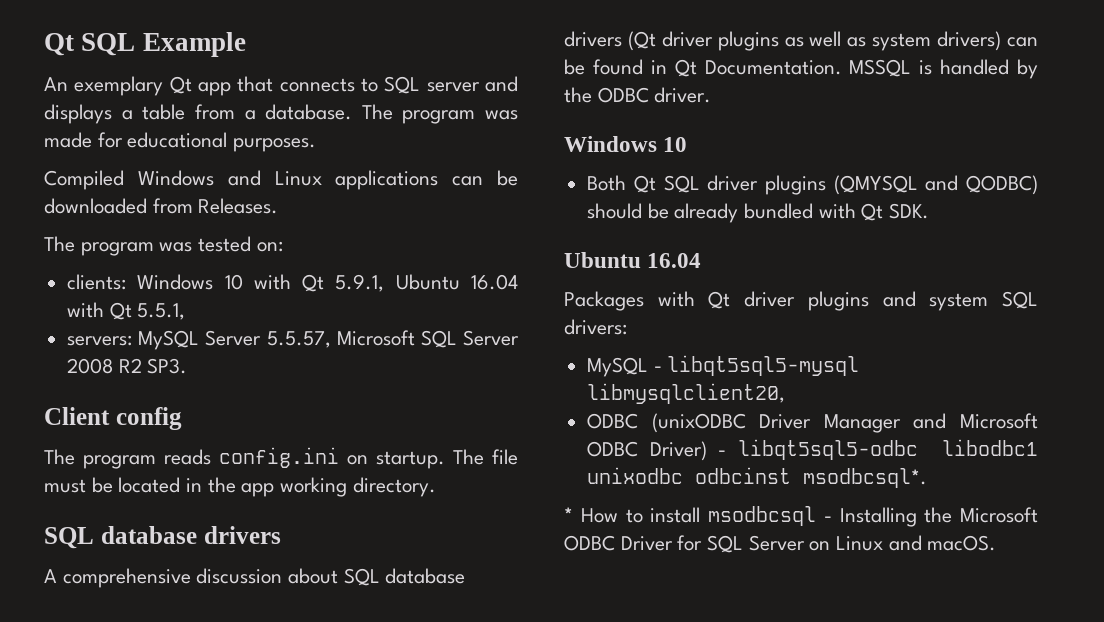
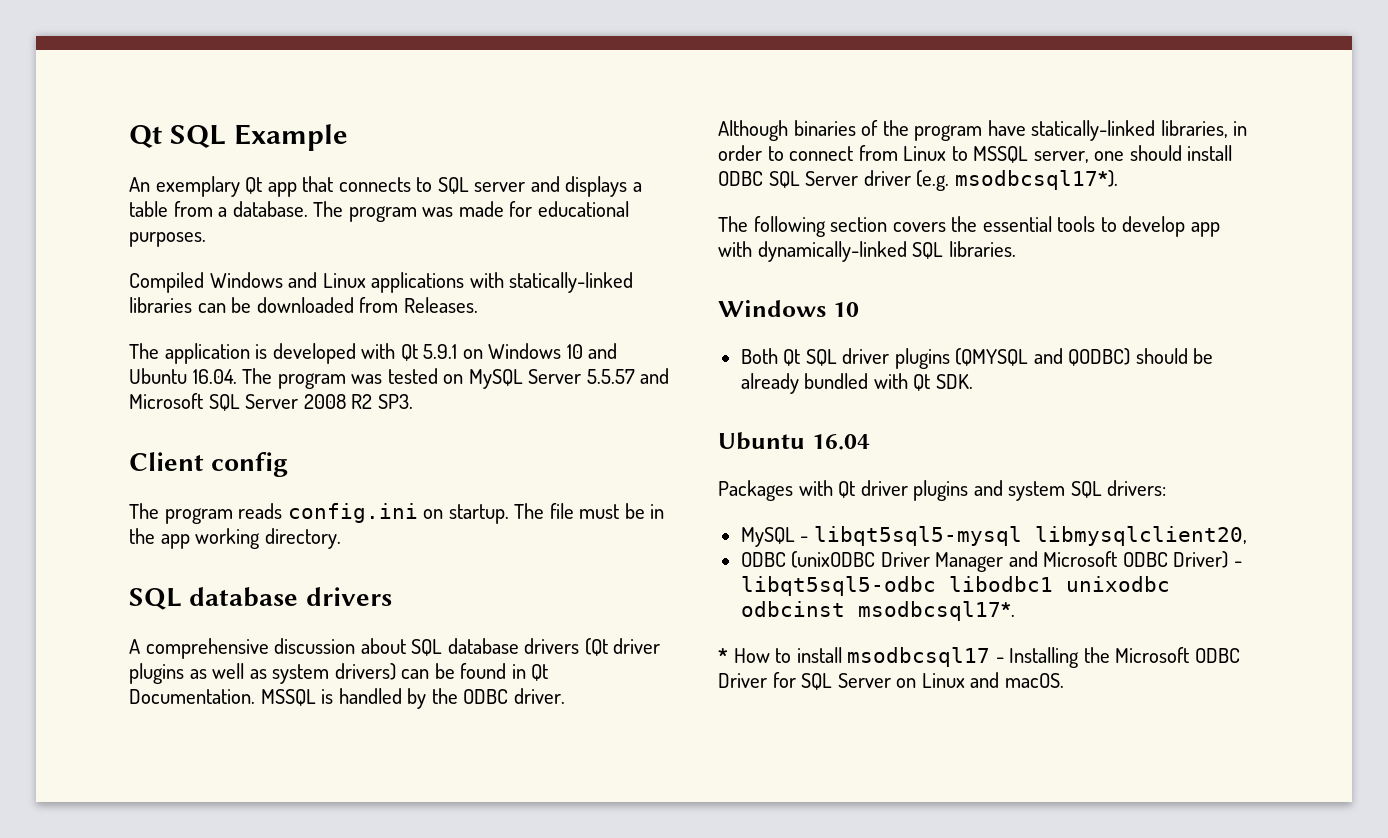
(439, 180) none -> [469,272,634,293] [129,297,192,313] with statically-linked libraries
[80,236,283,256] [67,274,518,292] [67,302,186,320] [67,330,331,350] program was tested on: // clients: Windows 10 with Qt 5.9.1, Ubuntu 16.04 with Qt 5.5.1, // servers: MySQL Server 5.5.57, -> [164,343,618,364] [129,368,670,389] application is developed with Qt 5.9.1 on Windows 10 and Ubuntu 16.04. The program was tested on MySQL Server 5.5.57 and
[118,477,181,493] located -> (645, 511) none
(712, 95) none -> [718,120,1248,141] [718,145,1233,163] [718,170,1118,191] [718,216,1220,237] [718,241,1016,262] // Although binaries of the program have statically-linked libraries, in order to connect from Linux to MSSQL server, one should install ODBC SQL Server driver (e.g. msodbcsql17*). // The following section covers the essential tools to develop app with dynamically-linked SQL libraries.
[803,468,928,488] msodbcsql*. -> [857,601,1015,621] msodbcsql17*.
[708,506,816,526] msodbcsql -> [847,647,991,667] msodbcsql17

